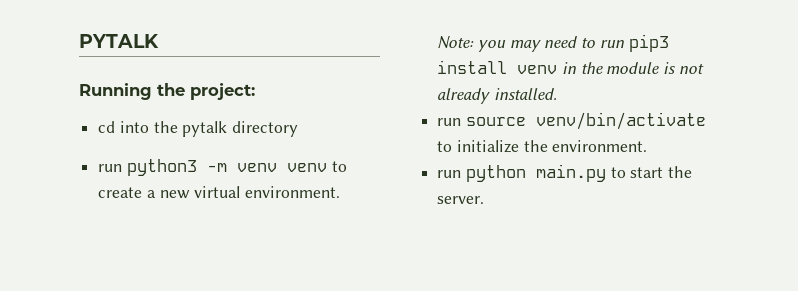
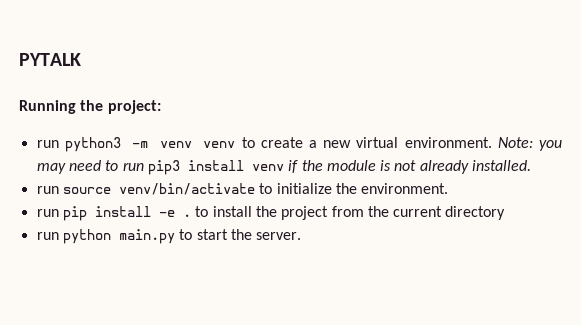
[98,121,299,137] // cd into the pytalk directory -> (161, 107) none
[561,62,577,74] in -> [288,160,299,173] if
(648, 146) none -> [36,206,506,221] // run pip install -e . to install the project from the current directory

